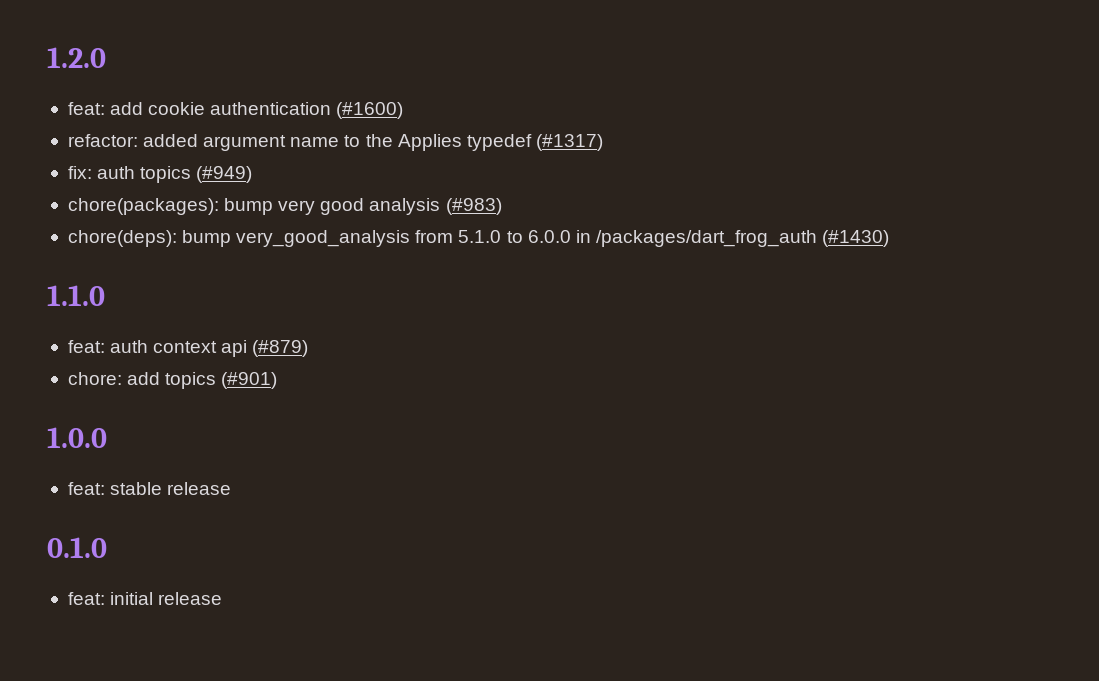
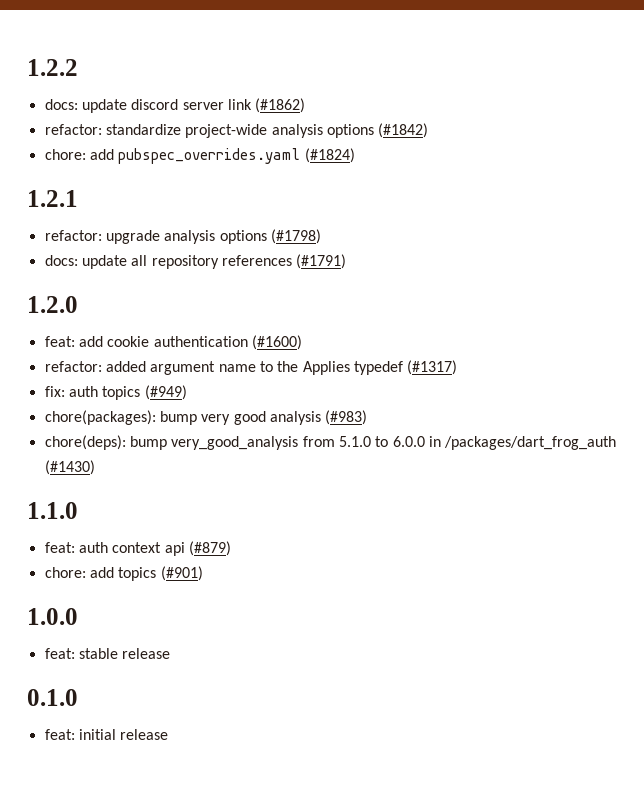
(47, 57) none -> [27,59,78,76] [44,98,306,113] [44,123,429,138] [44,148,355,164] [27,190,78,207] [44,229,321,244] [44,254,347,269] 1.2.2 // docs: update discord server link (#1862) // refactor: standardize project-wide analysis options (#1842) // chore: add pubspec_overrides.yaml (#1824) // 1.2.1 // refactor: upgrade analysis options (#1798) // docs: update all repository references (#1791) //

